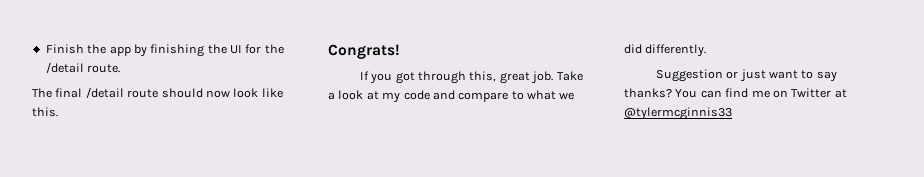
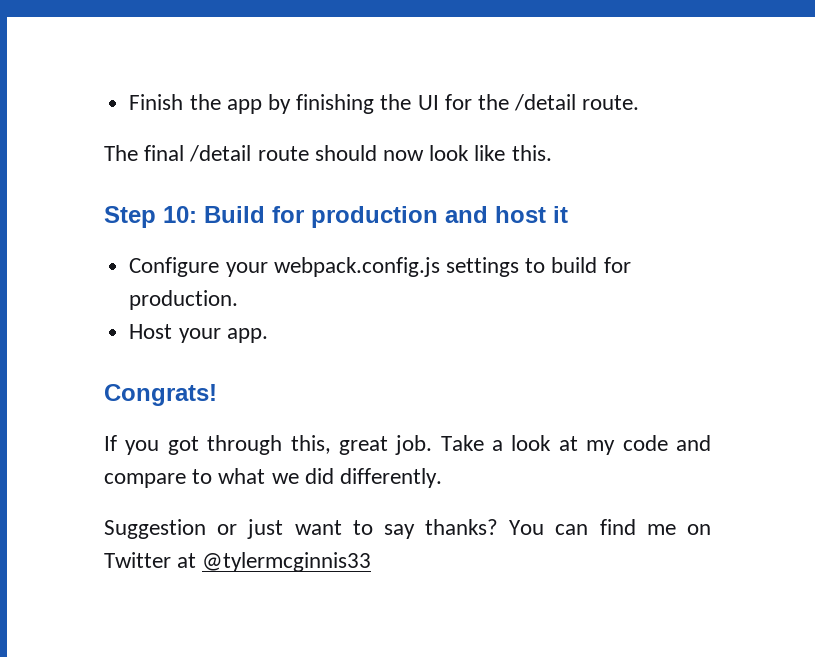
(58, 112) none -> [104,206,568,228] [129,257,631,277] [129,290,239,310] [129,324,268,343] // Step 10: Build for production and host it // Configure your webpack.config.js settings to build for production. // Host your app.

